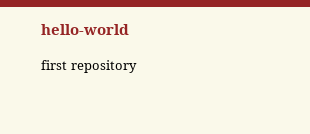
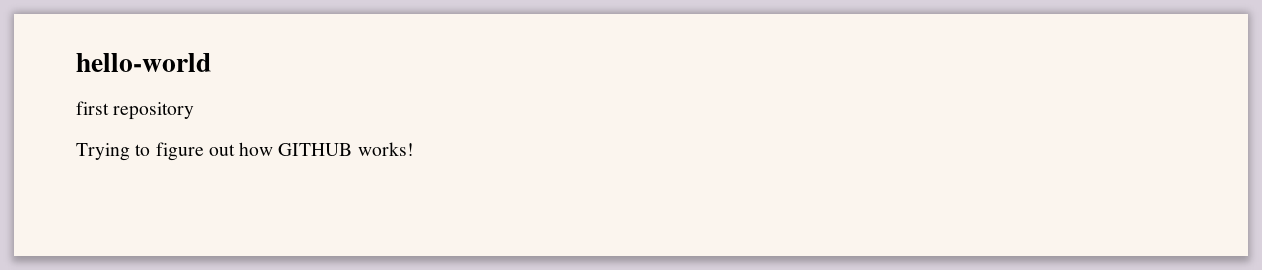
(137, 66) none -> [76,142,414,161] // Trying to figure out how GITHUB works!

